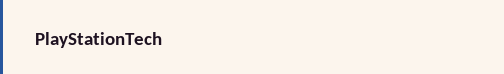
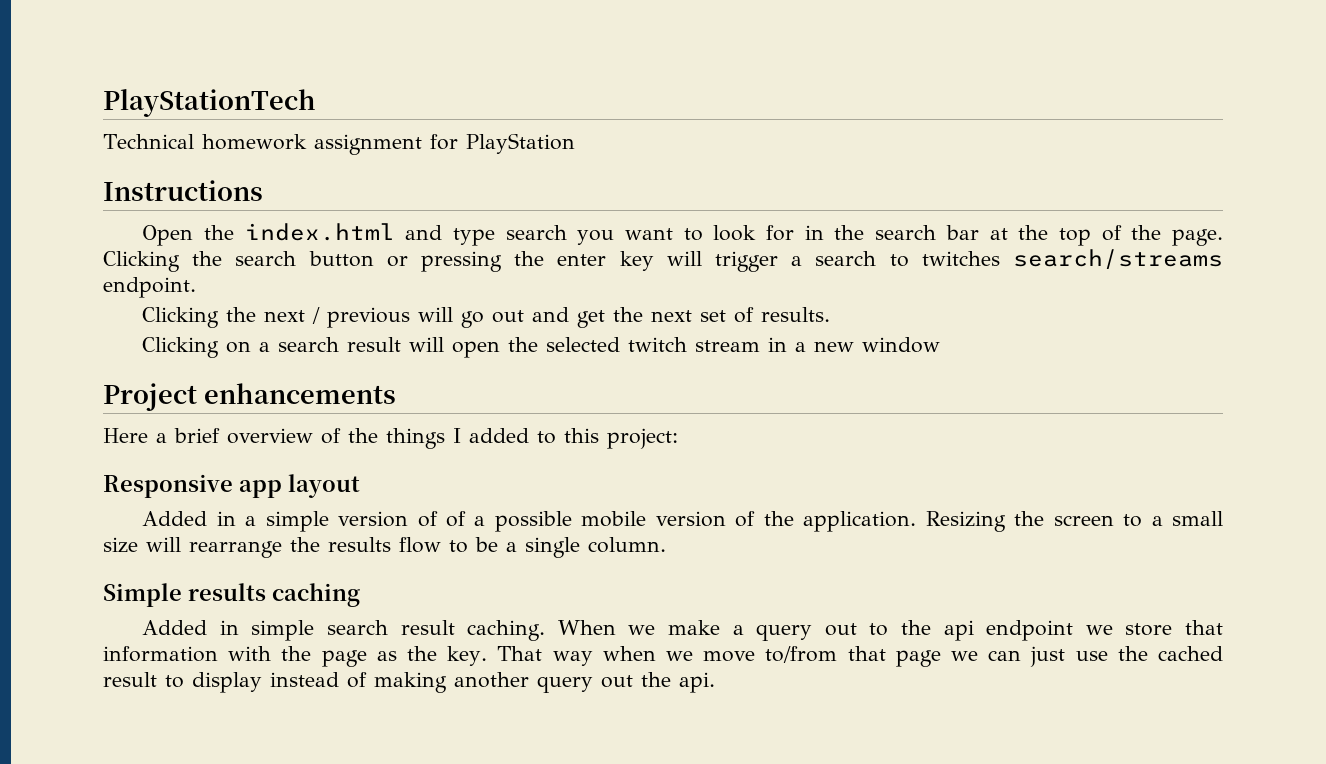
(162, 40) none -> [103,133,575,155] [103,180,263,201] [142,223,1224,246] [103,249,1224,272] [103,277,196,298] [142,307,831,328] [142,337,941,358] [103,383,396,411] [103,428,678,449] [103,474,360,498] [142,511,1224,532] [103,537,666,558] [103,583,360,607] [142,620,1224,641] [103,646,1224,667] [103,672,715,693] // Technical homework assignment for PlayStation // Instructions // Open the index.html and type search you want to look for in the search bar at the top of the page. Clicking the search button or pressing the enter key will trigger a search to twitches search/streams endpoint. // Clicking the next / previous will go out and get the next set of results. // Clicking on a search result will open the selected twitch stream in a new window // Project enhancements // Here a brief overview of the things I added to this project: // Responsive app layout // Added in a simple version of of a possible mobile version of the application. Resizing the screen to a small size will rearrange the results flow to be a single column. // Simple results caching // Added in simple search result caching. When we make a query out to the api endpoint we store that information with the page as the key. That way when we move to/from that page we can just use the cached result to display instead of making another query out the api.

